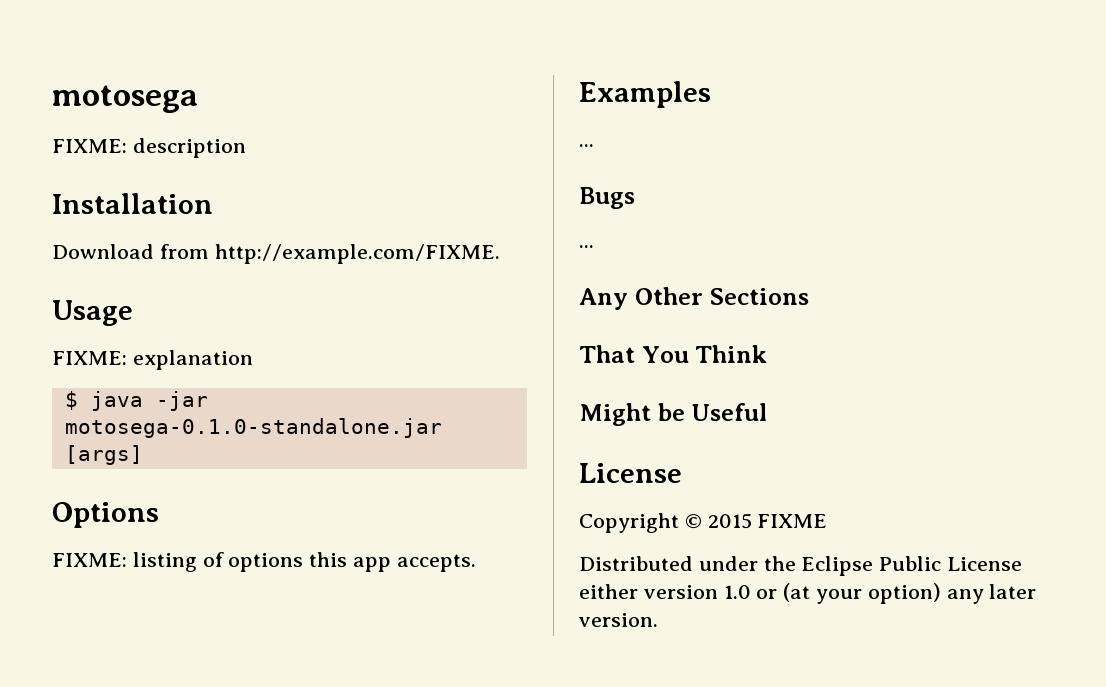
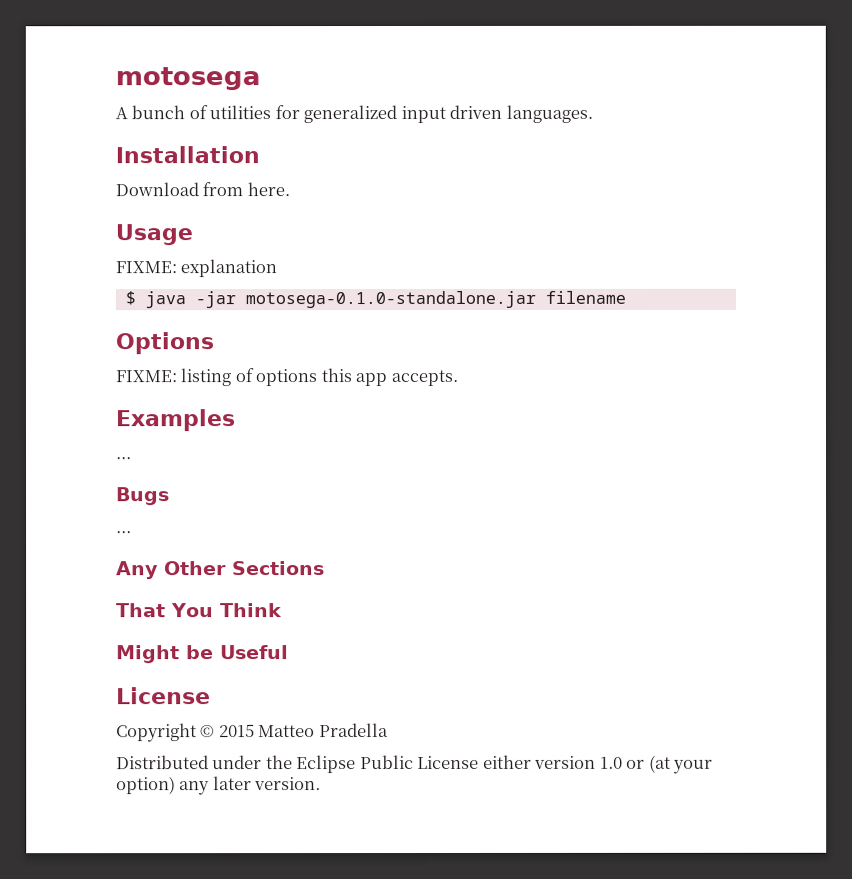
[52,138,246,158] FIXME: description -> [115,104,593,124] A bunch of utilities for generalized input driven languages.
[214,244,500,264] http://example.com/FIXME. -> [246,182,290,197] here.
[64,445,143,465] [args] -> [544,290,626,304] filename
[757,514,828,528] FIXME -> [258,723,389,738] Matteo Pradella

